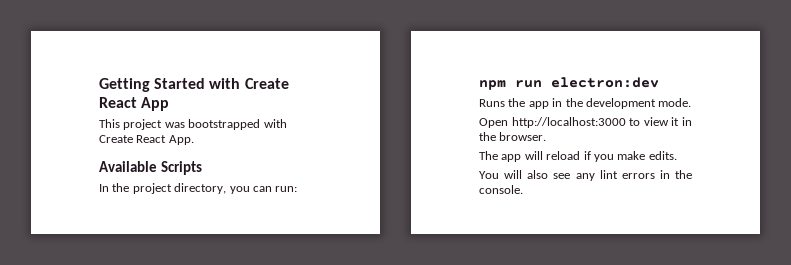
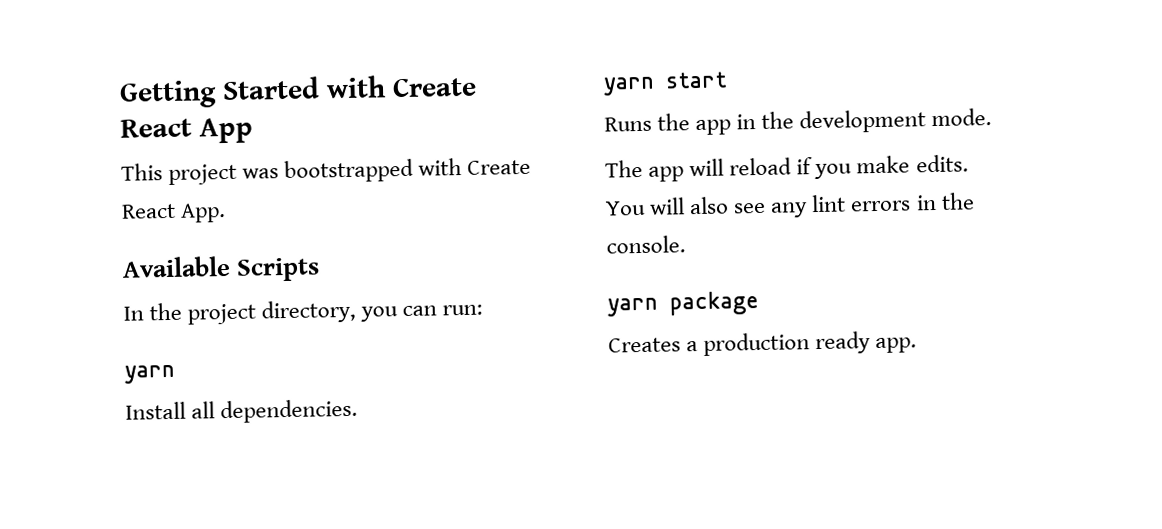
[479,77,659,90] npm run electron:dev -> [124,364,175,384] [125,398,359,424] [603,71,728,96] yarn // Install all dependencies. // yarn start
[479,117,692,128] [479,132,547,141] // Open http://localhost:3000 to view it in the browser. -> (993, 117) none
(523, 189) none -> [607,290,759,317] [608,331,918,356] // yarn package // Creates a production ready app.

